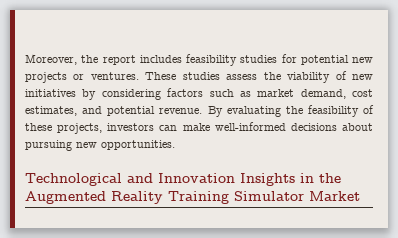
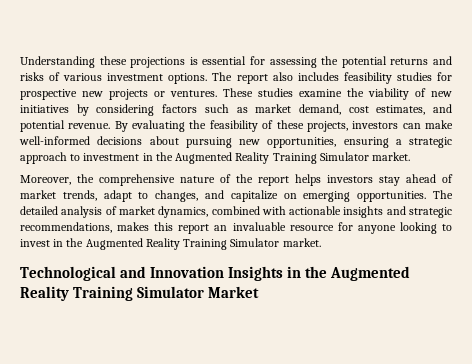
[25,54,136,65] Moreover, the report -> [20,56,453,68] [20,72,293,84] Understanding these projections is essential for assessing the potential returns and risks of various investment options. The report also
[300,55,349,65] potential -> [20,89,77,100] prospective
[226,74,258,80] assess -> [299,89,342,97] examine
[101,140,175,150] opportunities. -> [267,137,452,148] [20,152,411,164] [20,174,453,186] [20,190,454,202] [20,206,452,218] [20,222,453,234] [20,238,321,250] opportunities, ensuring a strategic approach to investment in the Augmented Reality Training Simulator market. // Moreover, the comprehensive nature of the report helps investors stay ahead of market trends, adapt to changes, and capitalize on emerging opportunities. The detailed analysis of market dynamics, combined with actionable insights and strategic recommendations, makes this report an invaluable resource for anyone looking to invest in the Augmented Reality Training Simulator market.

